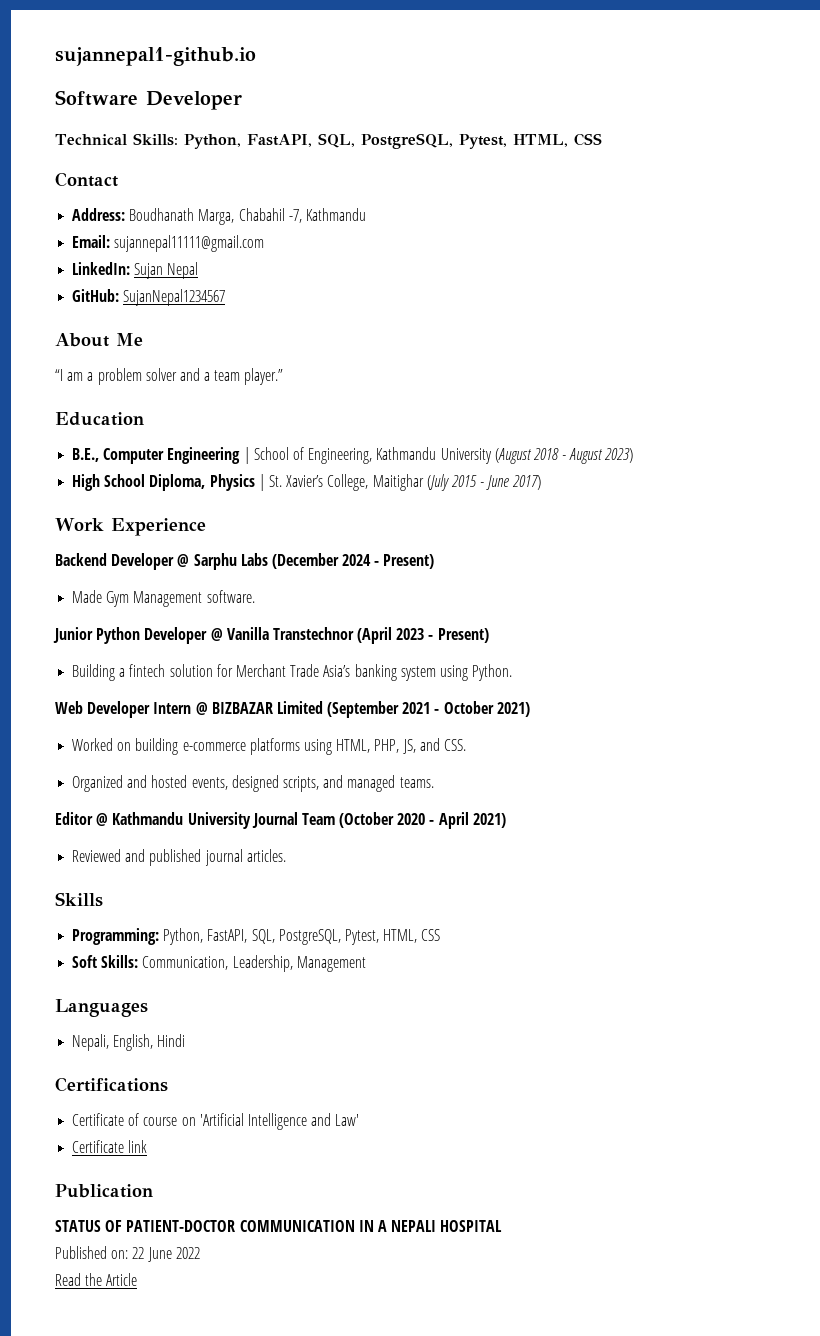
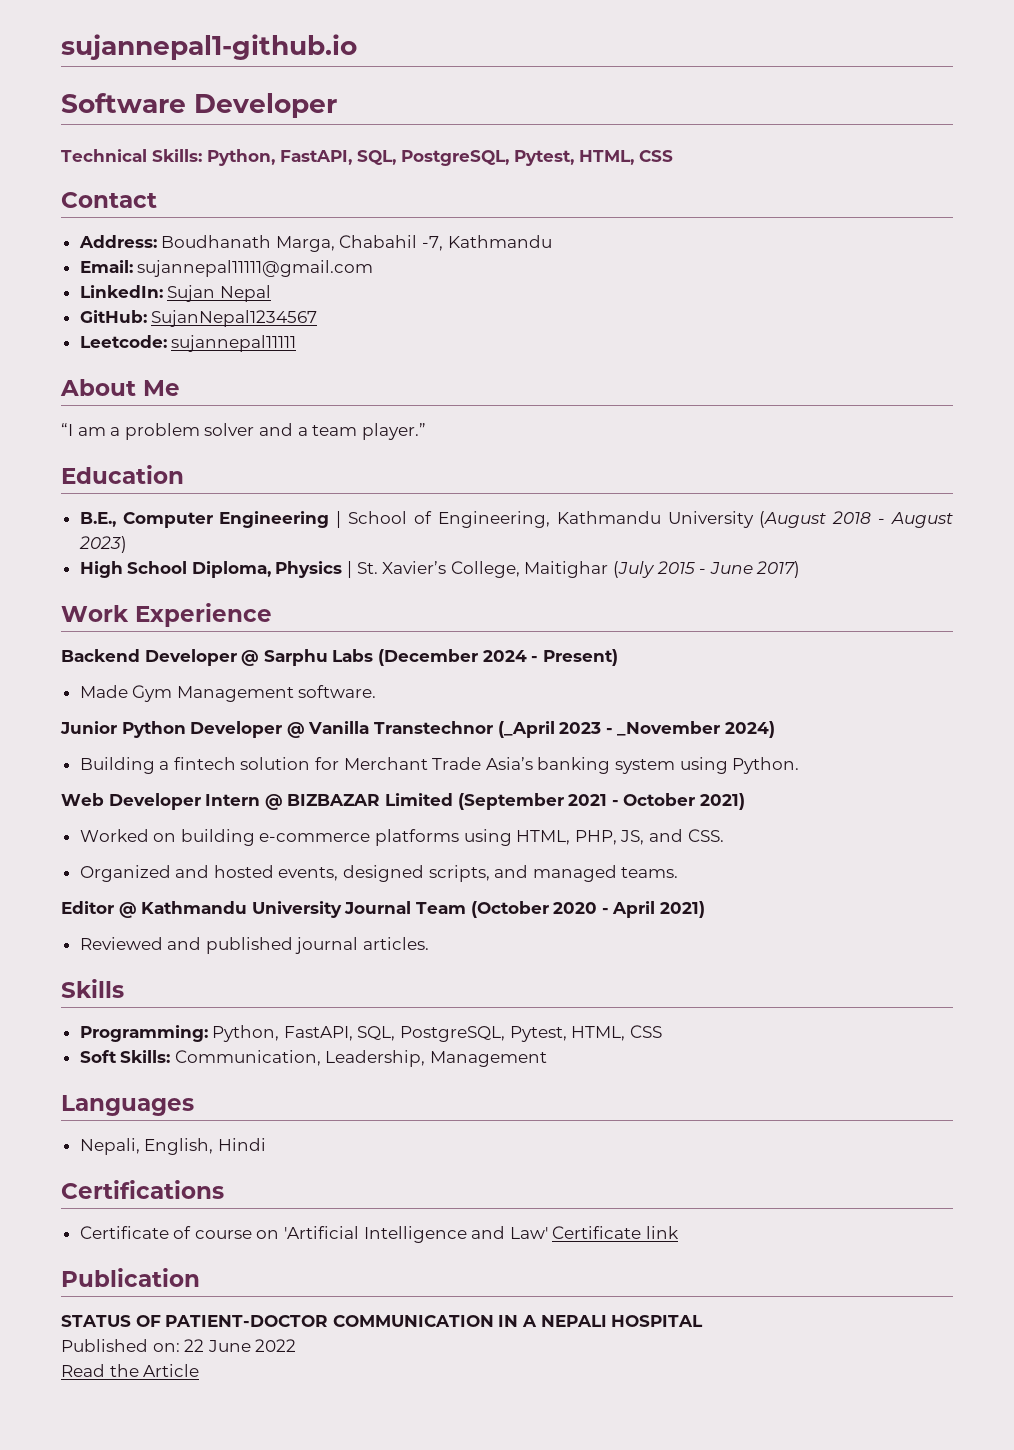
(226, 297) none -> [79,335,297,352] // Leetcode: sujannepal11111
[357,627,393,644] (April -> [497,721,555,738] (_April
[437,628,489,643] Present) -> [617,721,775,738] _November 2024)
(360, 1120) // -> (548, 1233) none

